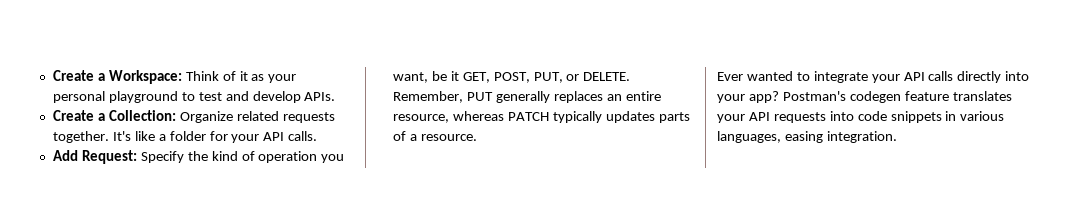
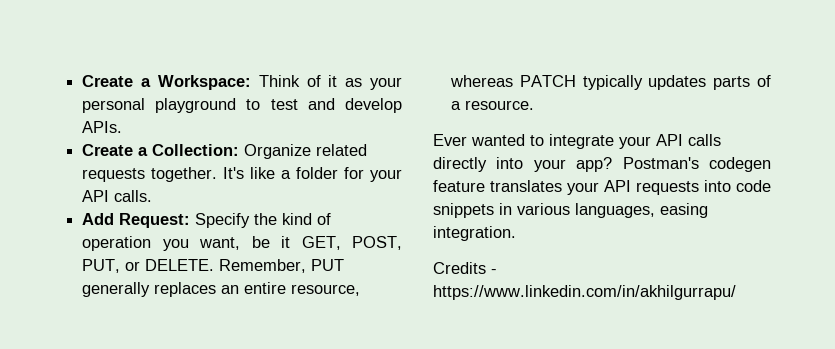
(897, 137) none -> [433,262,497,274] [433,285,736,300] // Credits - https://www.linkedin.com/in/akhilgurrapu/

